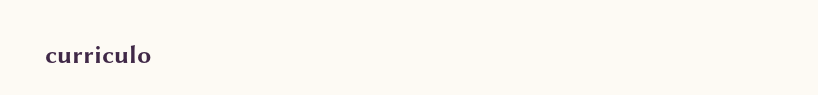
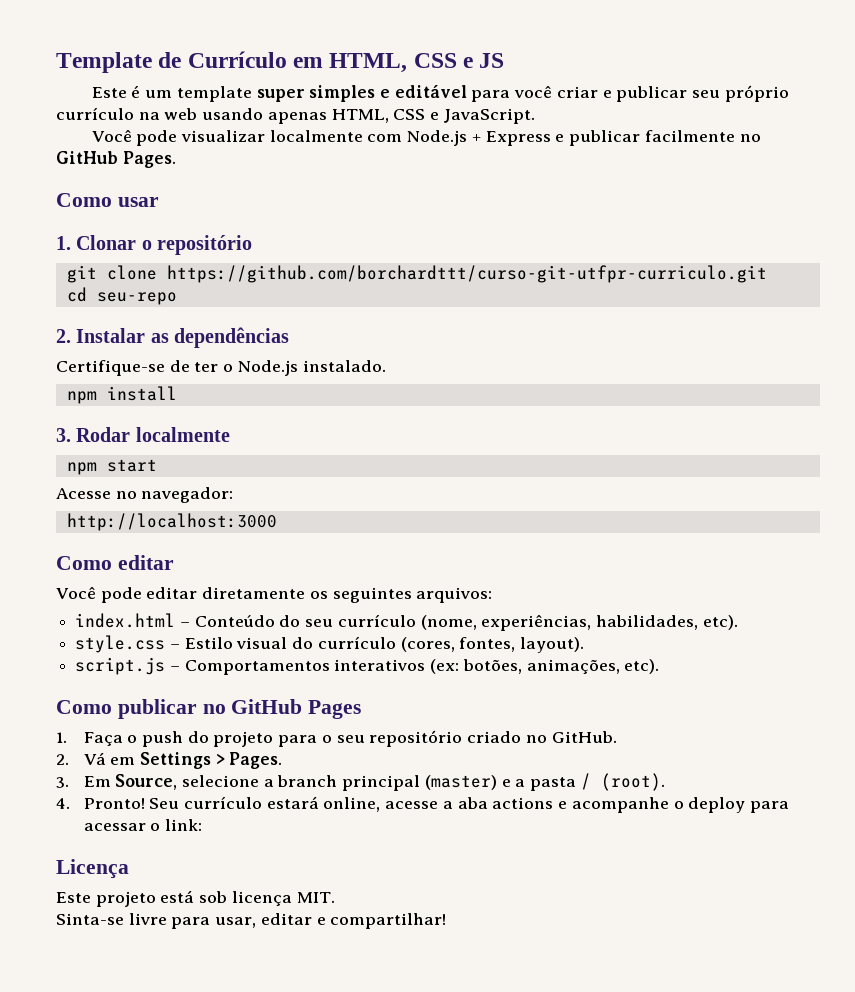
[45,45,151,63] curriculo -> [56,51,505,73] [91,84,789,102] [56,107,535,124] [91,129,761,146] [56,151,176,168] [56,193,159,207] [56,235,253,255] [66,265,767,283] [66,287,177,305] [56,327,290,348] [56,360,386,376] [66,386,177,404] [56,427,230,442] [66,459,157,475] [56,487,234,503] [66,513,277,531] [56,555,174,570] [56,586,493,603] [75,613,738,631] [75,635,585,653] [75,657,660,675] [56,699,362,719] [56,730,617,747] [56,752,283,769] [56,773,665,791] [56,796,789,813] [83,819,203,831] [56,859,129,879] [56,890,335,907] [56,913,447,929] Template de Currículo em HTML, CSS e JS // Este é um template super simples e editável para você criar e publicar seu próprio currículo na web usando apenas HTML, CSS e JavaScript. // Você pode visualizar localmente com Node.js + Express e publicar facilmente no GitHub Pages. // Como usar // 1. Clonar o repositório // git clone https://github.com/borchardttt/curso-git-utfpr-curriculo.git // cd seu-repo // 2. Instalar as dependências // Certifique-se de ter o Node.js instalado. // npm install // 3. Rodar localmente // npm start // Acesse no navegador: // http://localhost:3000 // Como editar // Você pode editar diretamente os seguintes arquivos: // index.html – Conteúdo do seu currículo (nome, experiências, habilidades, etc). // style.css – Estilo visual do currículo (cores, fontes, layout). // script.js – Comportamentos interativos (ex: botões, animações, etc). // Como publicar no GitHub Pages // 1. Faça o push do projeto para o seu repositório criado no GitHub. // 2. Vá em Settings > Pages. // 3. Em Source, selecione a branch principal (master) e a pasta / (root). // 4. Pronto! Seu currículo estará online, acesse a aba actions e acompanhe o deploy para acessar o link: // Licença // Este projeto está sob licença MIT. // Sinta-se livre para usar, editar e compartilhar!

